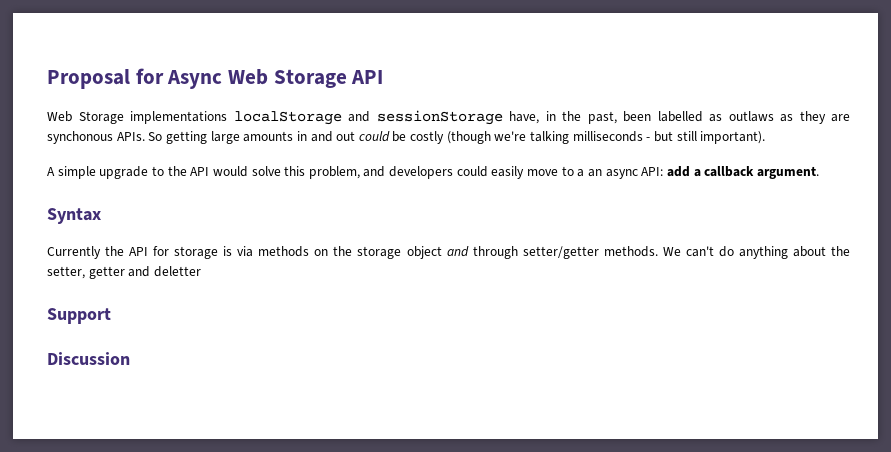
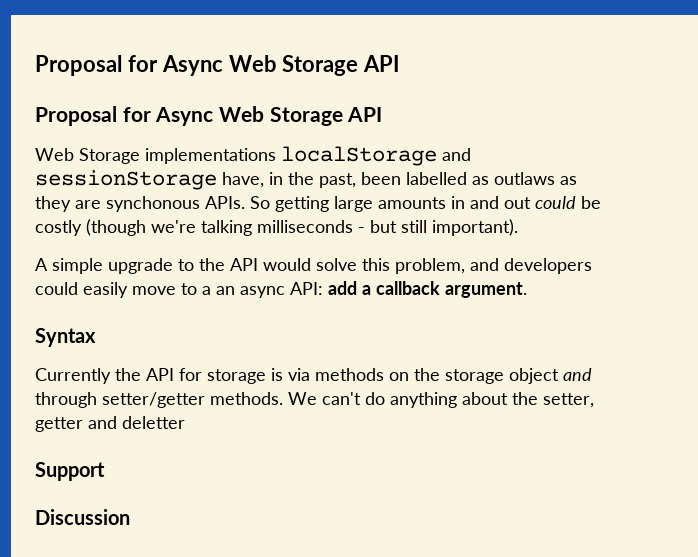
[47,68,384,89] Proposal for Async Web Storage API -> [35,55,400,76] [35,106,383,126] Proposal for Async Web Storage API // Proposal for Async Web Storage API

